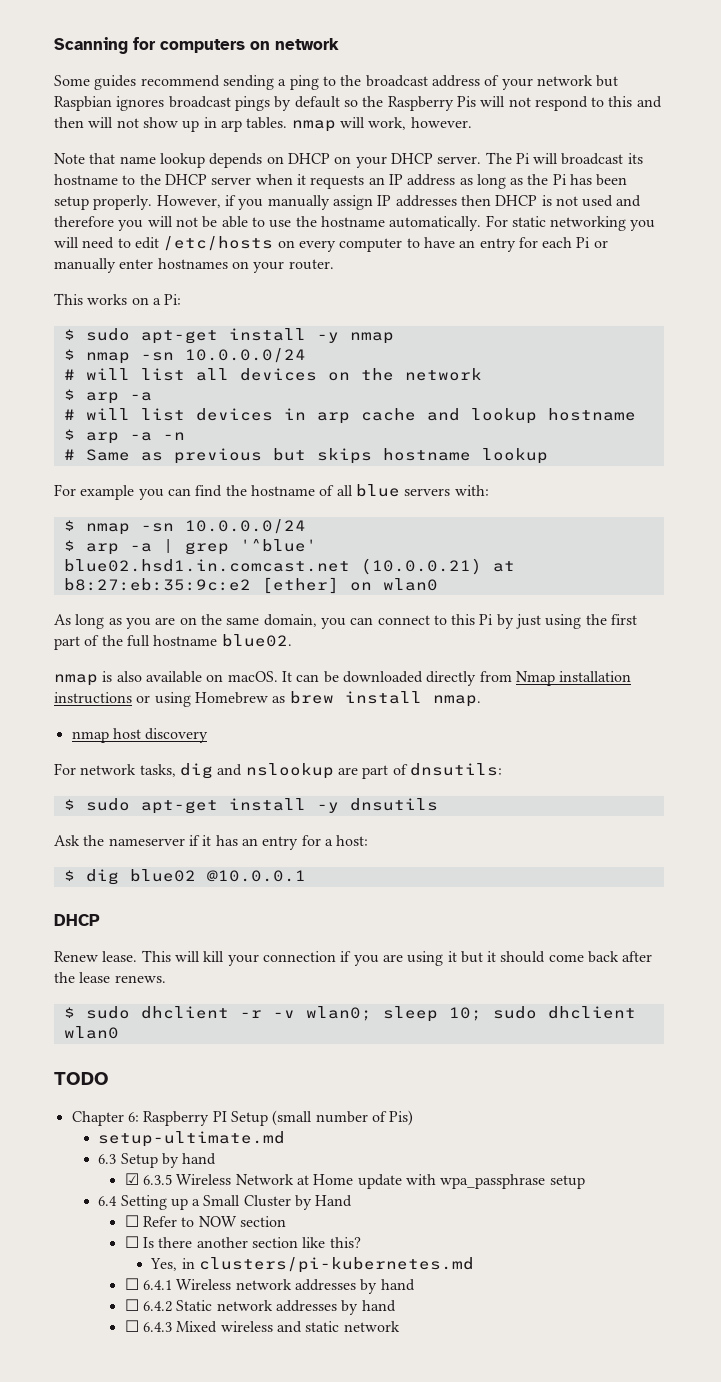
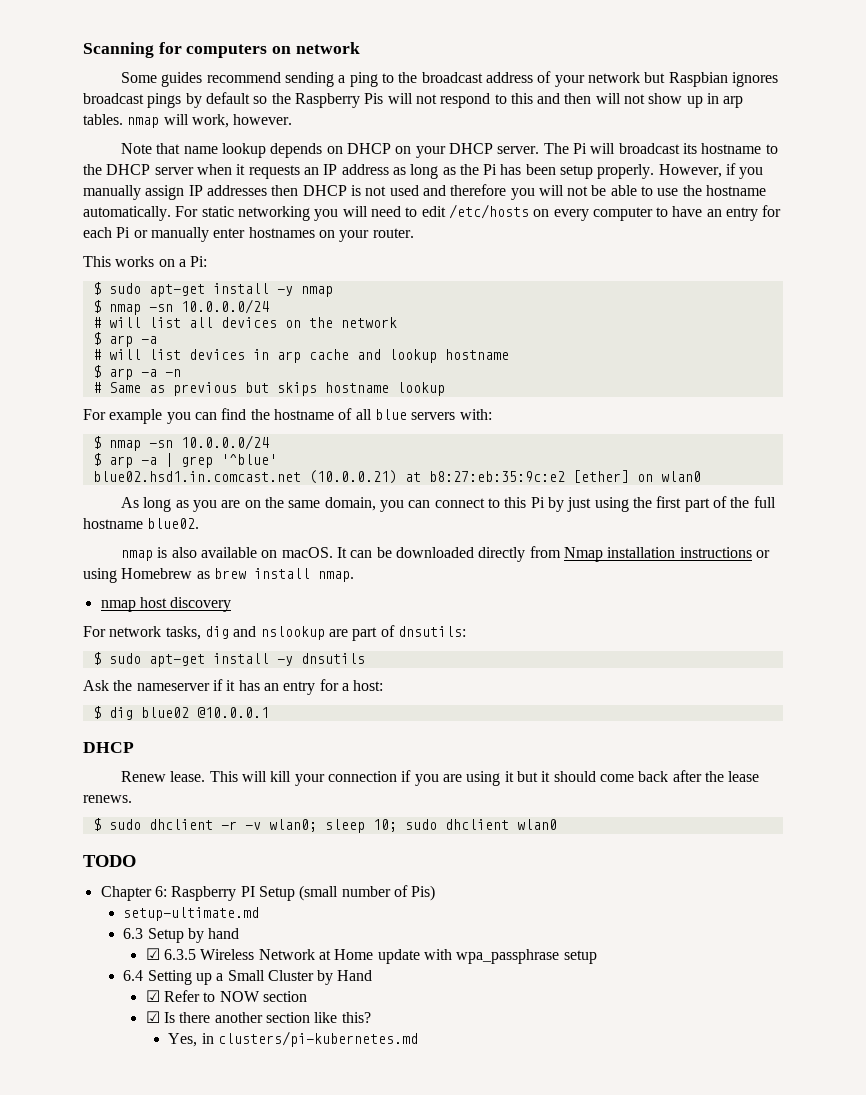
[124,1215,139,1227] ☐ -> [145,990,160,1002] ☑
[124,1236,139,1248] ☐ -> [145,1011,160,1023] ☑
[124,1278,415,1294] [124,1299,396,1315] [124,1320,400,1333] // ☐ 6.4.1 Wireless network addresses by hand // ☐ 6.4.2 Static network addresses by hand // ☐ 6.4.3 Mixed wireless and static network -> (419, 1039) none

